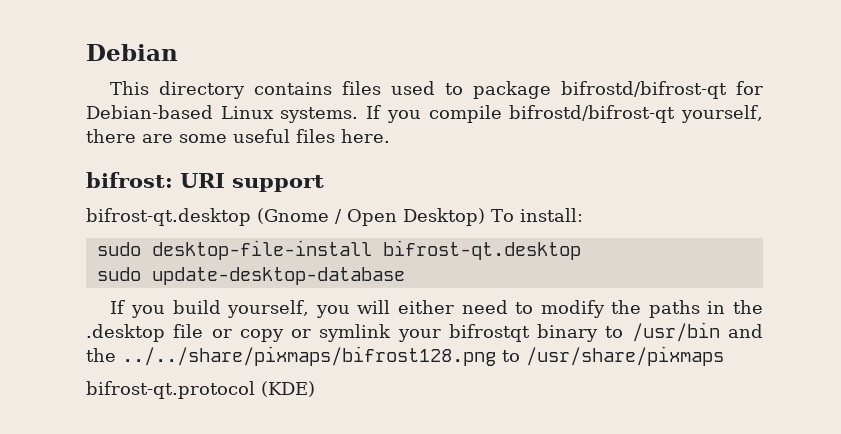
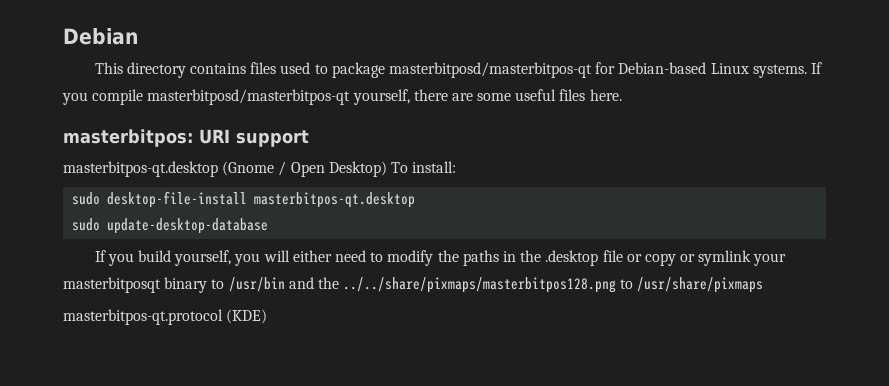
[561,81,728,99] bifrostd/bifrost-qt -> [389,62,593,78] masterbitposd/masterbitpos-qt
[509,105,676,123] bifrostd/bifrost-qt -> [147,89,351,105] masterbitposd/masterbitpos-qt
[86,172,173,188] bifrost: -> [63,129,193,147] masterbitpos:
[86,208,251,226] bifrost-qt.desktop -> [63,161,218,177] masterbitpos-qt.desktop
[382,240,581,260] bifrost-qt.desktop -> [254,192,416,208] masterbitpos-qt.desktop
[448,324,530,342] bifrostqt -> [63,277,161,293] masterbitposqt
[122,346,496,366] ../../share/pixmaps/bifrost128.png -> [343,277,617,293] ../../share/pixmaps/masterbitpos128.png
[86,381,255,399] bifrost-qt.protocol -> [63,309,223,325] masterbitpos-qt.protocol

